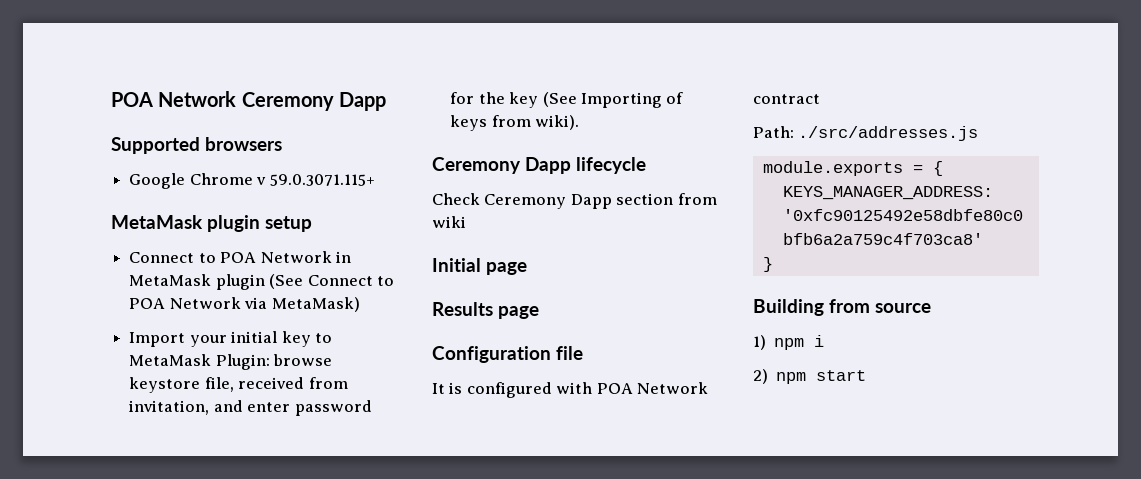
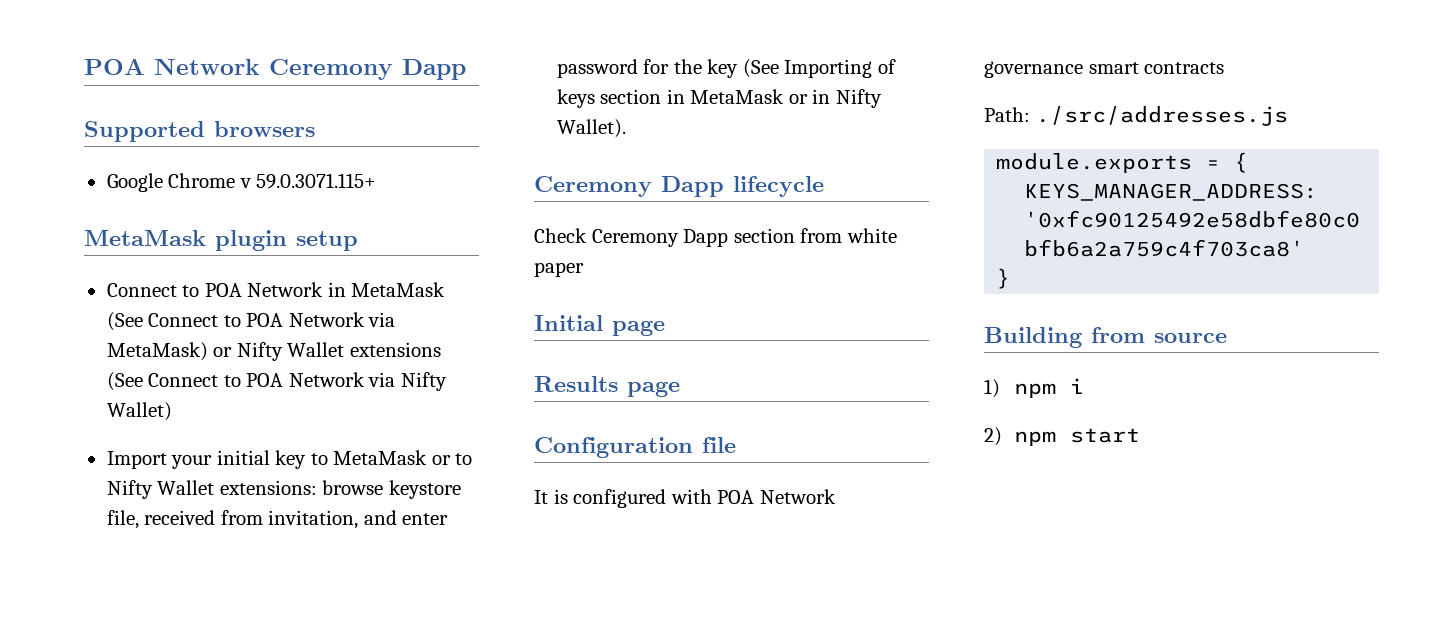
[215,274,265,290] plugin -> (446, 289) none
(360, 304) none -> [213,342,441,361] [106,372,447,391] [106,402,172,421] or Nifty Wallet extensions (See Connect to POA Network via Nifty Wallet)
[215,354,270,370] Plugin: -> [431,453,473,465] [106,480,317,499] or to Nifty Wallet extensions:
[491,115,580,130] from wiki). -> [600,89,882,108] [556,119,626,138] section in MetaMask or in Nifty Wallet).
[432,216,466,228] wiki -> [846,228,897,243] [534,262,584,277] white paper
[753,94,820,104] contract -> [984,61,1225,78] governance smart contracts

